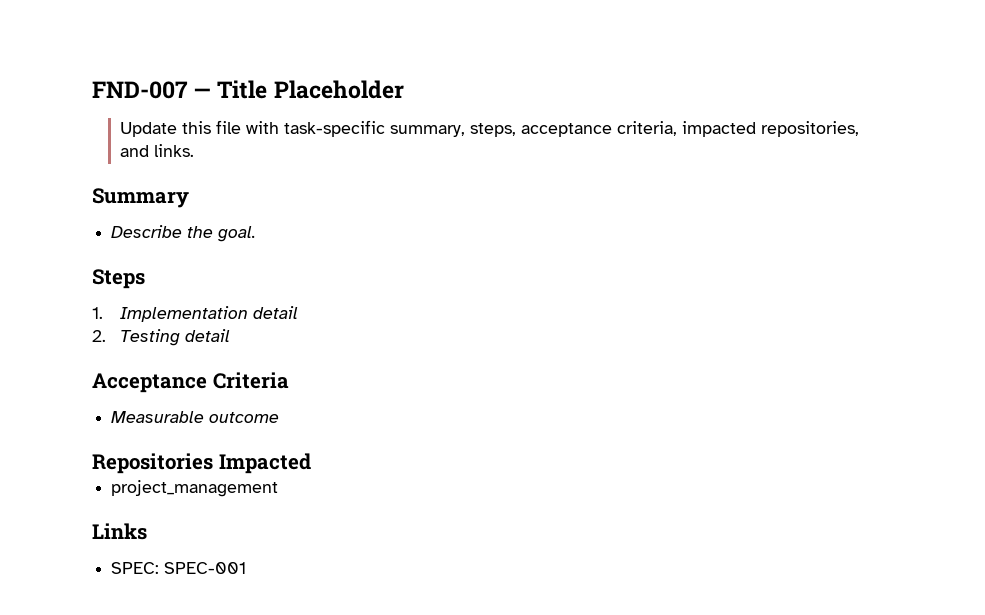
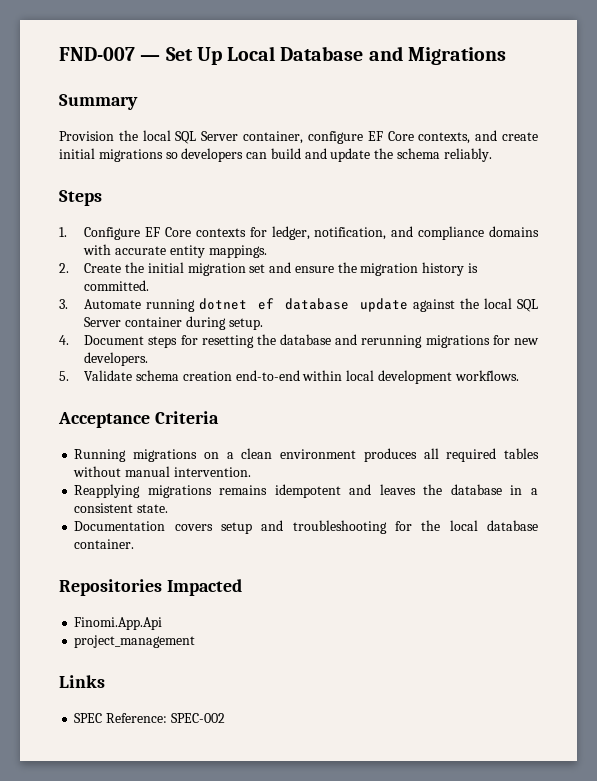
[217,80,404,99] [120,120,860,137] [120,144,195,157] [92,188,189,208] [111,225,257,242] [92,269,145,289] [92,306,299,322] [92,329,231,346] [92,372,289,393] [111,411,280,423] Title Placeholder // Update this file with task-specific summary, steps, acceptance criteria, impacted repositories, and links. // Summary // Describe the goal. // Steps // 1. Implementation detail // 2. Testing detail // Acceptance Criteria // Measurable outcome -> [165,46,506,65] [59,94,138,110] [59,130,538,144] [59,148,492,162] [59,190,102,206] [59,226,539,240] [83,244,267,258] [59,262,479,276] [84,280,150,291] [59,298,538,312] [84,316,263,330] [59,334,539,348] [84,352,149,366] [59,370,519,384] [58,411,219,428] [74,448,540,462] [73,466,251,477] [74,484,539,498] [74,503,169,513] [74,520,538,534] [74,539,135,549] Set Up Local Database and Migrations // Summary // Provision the local SQL Server container, configure EF Core contexts, and create initial migrations so developers can build and update the schema reliably. // Steps // 1. Configure EF Core contexts for ledger, notification, and compliance domains with accurate entity mappings. // 2. Create the initial migration set and ensure the migration history is committed. // 3. Automate running dotnet ef database update against the local SQL Server container during setup. // 4. Document steps for resetting the database and rerunning migrations for new developers. // 5. Validate schema creation end-to-end within local development workflows. // Acceptance Criteria // Running migrations on a clean environment produces all required tables without manual intervention. // Reapplying migrations remains idempotent and leaves the database in a consistent state. // Documentation covers setup and troubleshooting for the local database container.
(311, 463) none -> [74,617,163,630] // Finomi.App.Api
[111,562,247,574] SPEC: SPEC-001 -> [74,713,225,723] SPEC Reference: SPEC-002

